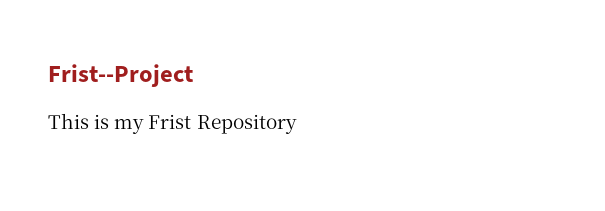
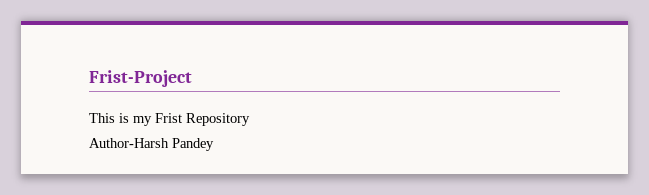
[48,64,193,87] Frist--Project -> [89,70,192,87] Frist-Project
(297, 124) none -> [89,138,214,151] // Author-Harsh Pandey

